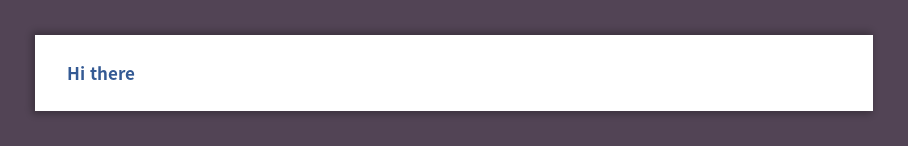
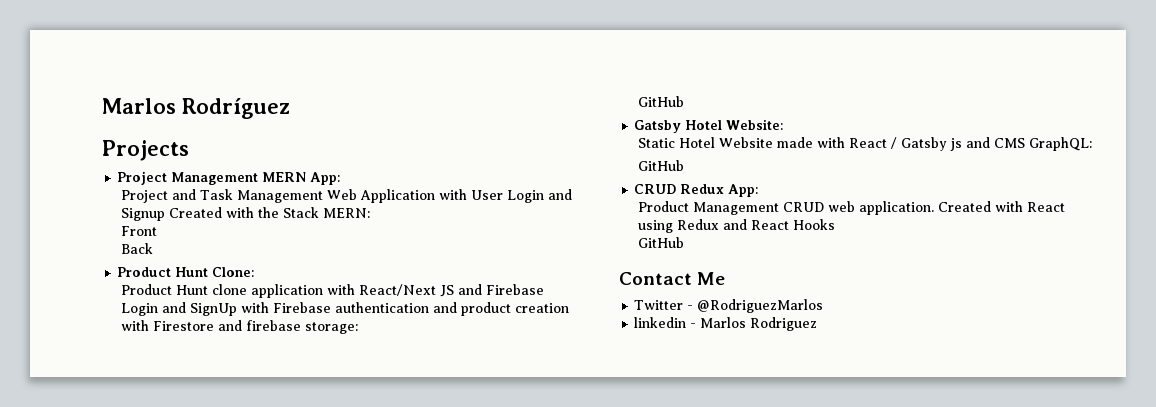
[67,66,135,80] Hi there -> [102,98,290,119] [102,140,189,161] [117,171,341,185] [120,189,572,203] [120,207,370,221] [120,226,157,236] [120,243,153,254] [117,267,255,277] [120,284,544,298] [120,302,569,316] [120,320,358,334] [637,96,684,107] [634,119,784,133] [637,137,1092,151] [637,160,684,171] [634,184,759,197] [637,201,1065,215] [637,219,835,233] [637,237,684,248] [619,272,726,285] [634,299,824,313] [634,317,818,331] Marlos Rodríguez // Projects // Project Management MERN App: // Project and Task Management Web Application with User Login and Signup Created with the Stack MERN: // Front // Back // Product Hunt Clone: // Product Hunt clone application with React/Next JS and Firebase Login and SignUp with Firebase authentication and product creation with Firestore and firebase storage: // GitHub // Gatsby Hotel Website: // Static Hotel Website made with React / Gatsby js and CMS GraphQL: // GitHub // CRUD Redux App: // Product Management CRUD web application. Created with React using Redux and React Hooks // GitHub // Contact Me // Twitter - @RodriguezMarlos // linkedin - Marlos Rodriguez

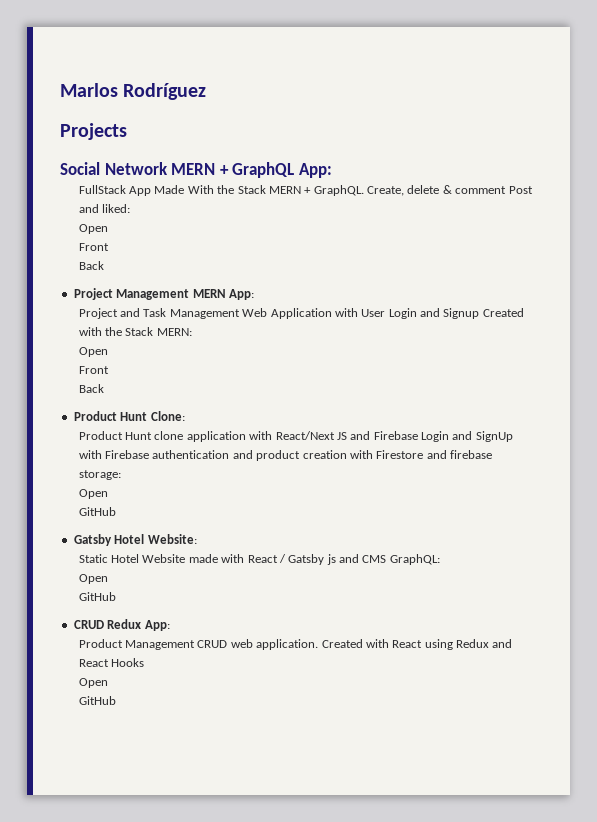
(189, 150) none -> [60,162,332,178] [78,185,533,196] [78,204,131,213] [78,224,108,234] [78,243,109,251] [78,261,104,270] // Social Network MERN + GraphQL App: // FullStack App Made With the Stack MERN + GraphQL. Create, delete & comment Post and liked: // Open // Front // Back
(370, 213) none -> [78,347,108,357] // Open
(358, 328) none -> [78,489,108,499] // Open
(1092, 144) none -> [78,574,108,584] // Open
[637,237,684,248] [619,272,726,285] [634,299,824,313] [634,317,818,331] // GitHub // Contact Me // Twitter - @RodriguezMarlos // linkedin - Marlos Rodriguez -> [78,678,108,688] [78,696,116,705] // Open // GitHub

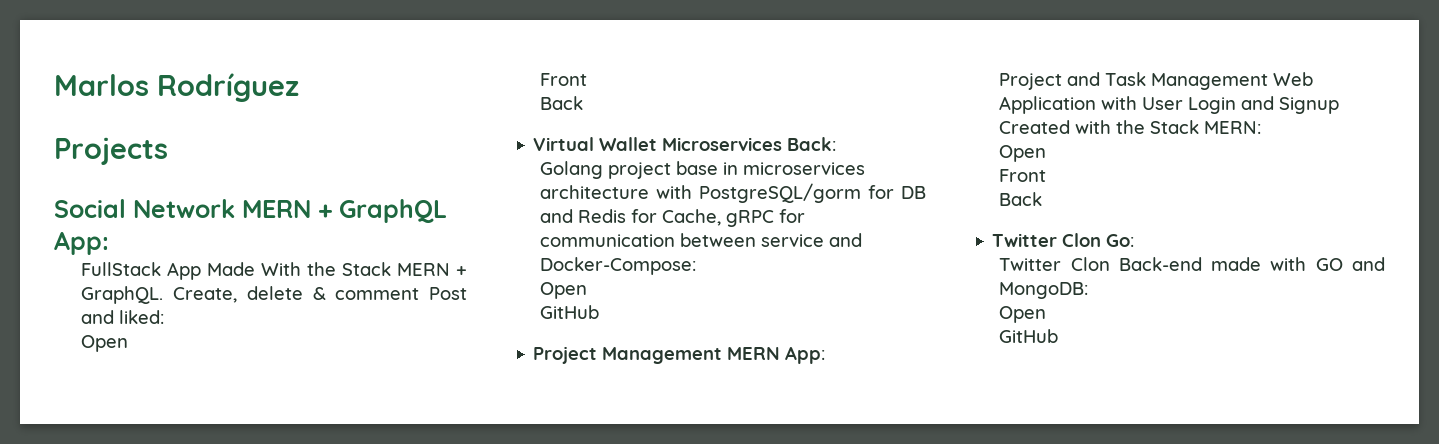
(104, 265) none -> [533,137,837,151] [540,161,866,179] [540,183,926,203] [540,209,806,227] [540,233,863,247] [540,257,697,275] [540,282,588,299] [540,305,600,319] // Virtual Wallet Microservices Back: // Golang project base in microservices architecture with PostgreSQL/gorm for DB and Redis for Cache, gRPC for communication between service and Docker-Compose: // Open // GitHub
[73,411,185,421] [78,431,513,442] [78,450,493,461] [78,470,121,480] [78,489,108,499] [78,507,116,516] [73,534,197,546] [78,554,440,565] [78,574,108,584] [78,592,116,601] [73,619,170,631] [78,639,513,650] [78,658,145,667] Product Hunt Clone: // Product Hunt clone application with React/Next JS and Firebase Login and SignUp with Firebase authentication and product creation with Firestore and firebase storage: // Open // GitHub // Gatsby Hotel Website: // Static Hotel Website made with React / Gatsby js and CMS GraphQL: // Open // GitHub // CRUD Redux App: // Product Management CRUD web application. Created with React using Redux and React Hooks -> [992,233,1135,247] [999,257,1385,271] [999,282,1089,299] Twitter Clon Go: // Twitter Clon Back-end made with GO and MongoDB:

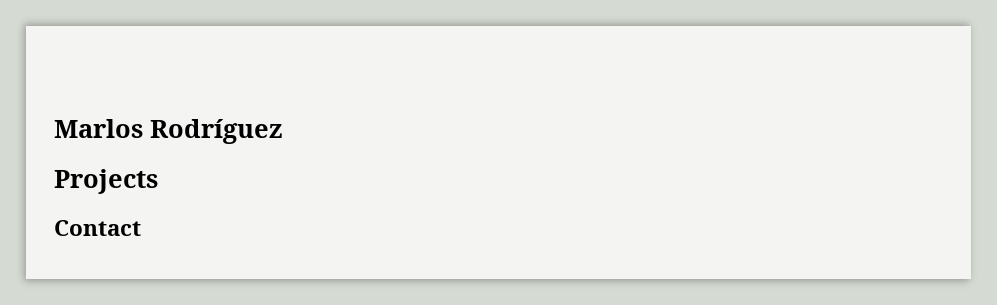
[54,199,447,223] [54,231,109,255] [81,262,467,280] [81,286,467,304] [81,310,165,324] [81,335,129,352] [540,73,588,86] [540,96,584,110] [533,137,837,151] [540,161,866,179] [540,183,926,203] [540,209,806,227] [540,233,863,247] [540,257,697,275] [540,282,588,299] [540,305,600,319] [533,346,826,364] [999,72,1314,90] [999,96,1340,114] [999,120,1262,134] [999,145,1047,162] [999,169,1047,182] [999,192,1043,206] [992,233,1135,247] [999,257,1385,271] [999,282,1089,299] [999,306,1047,323] [999,329,1059,343] Social Network MERN + GraphQL App: // FullStack App Made With the Stack MERN + GraphQL. Create, delete & comment Post and liked: // Open // Front // Back // Virtual Wallet Microservices Back: // Golang project base in microservices architecture with PostgreSQL/gorm for DB and Redis for Cache, gRPC for communication between service and Docker-Compose: // Open // GitHub // Project Management MERN App: // Project and Task Management Web Application with User Login and Signup Created with the Stack MERN: // Open // Front // Back // Twitter Clon Go: // Twitter Clon Back-end made with GO and MongoDB: // Open // GitHub -> [54,220,141,236] Contact

